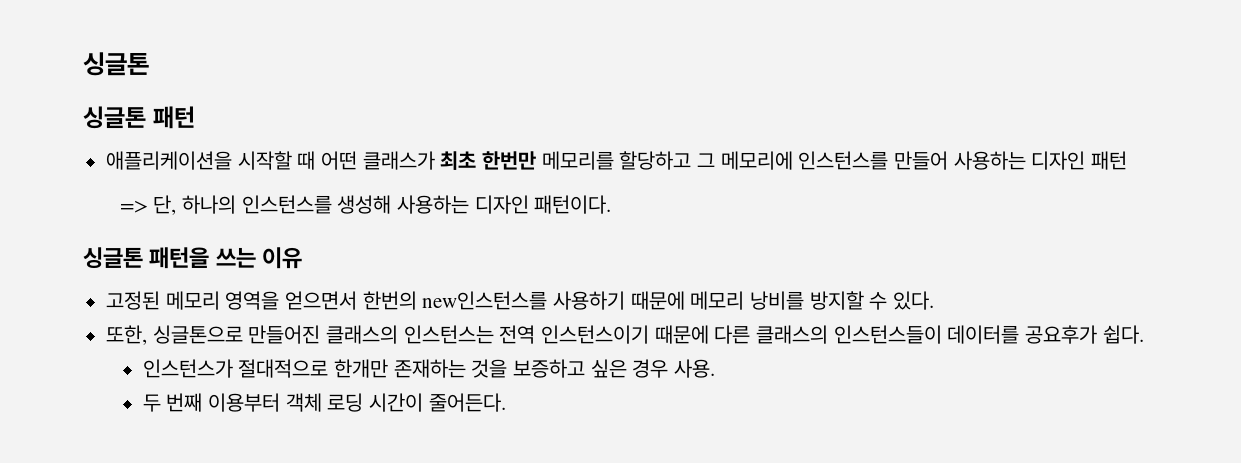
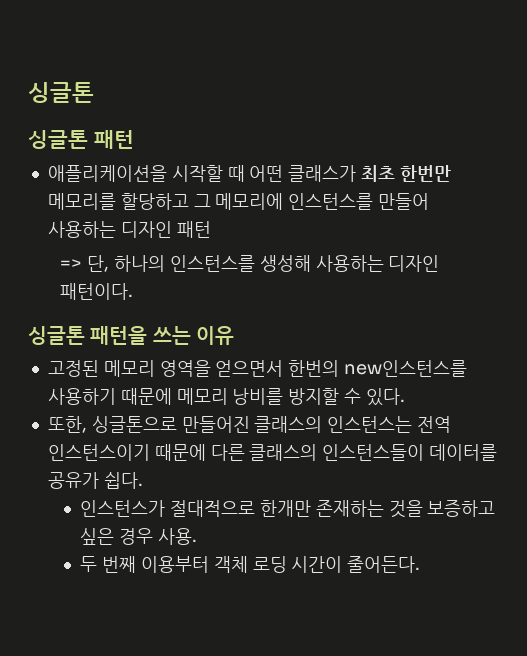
[1025,325,1098,344] 공요후가 -> [47,472,99,489] 공유가

